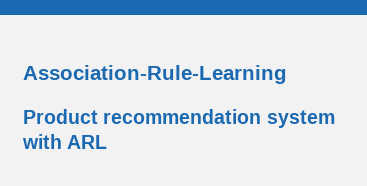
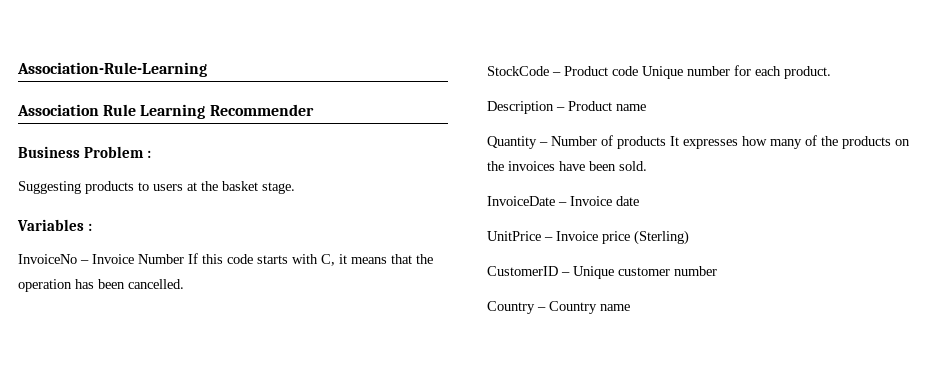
[23,109,335,128] [22,134,108,149] Product recommendation system with ARL -> [17,104,314,119] [18,146,151,158] [18,181,295,194] [17,219,92,231] [18,253,433,266] [18,279,184,292] [487,65,831,79] [487,101,646,114] [487,135,910,149] [487,161,647,171] [487,196,639,206] [487,230,689,245] [487,266,717,279] [487,301,630,314] Association Rule Learning Recommender // Business Problem : // Suggesting products to users at the basket stage. // Variables : // InvoiceNo – Invoice Number If this code starts with C, it means that the operation has been cancelled. // StockCode – Product code Unique number for each product. // Description – Product name // Quantity – Number of products It expresses how many of the products on the invoices have been sold. // InvoiceDate – Invoice date // UnitPrice – Invoice price (Sterling) // CustomerID – Unique customer number // Country – Country name

